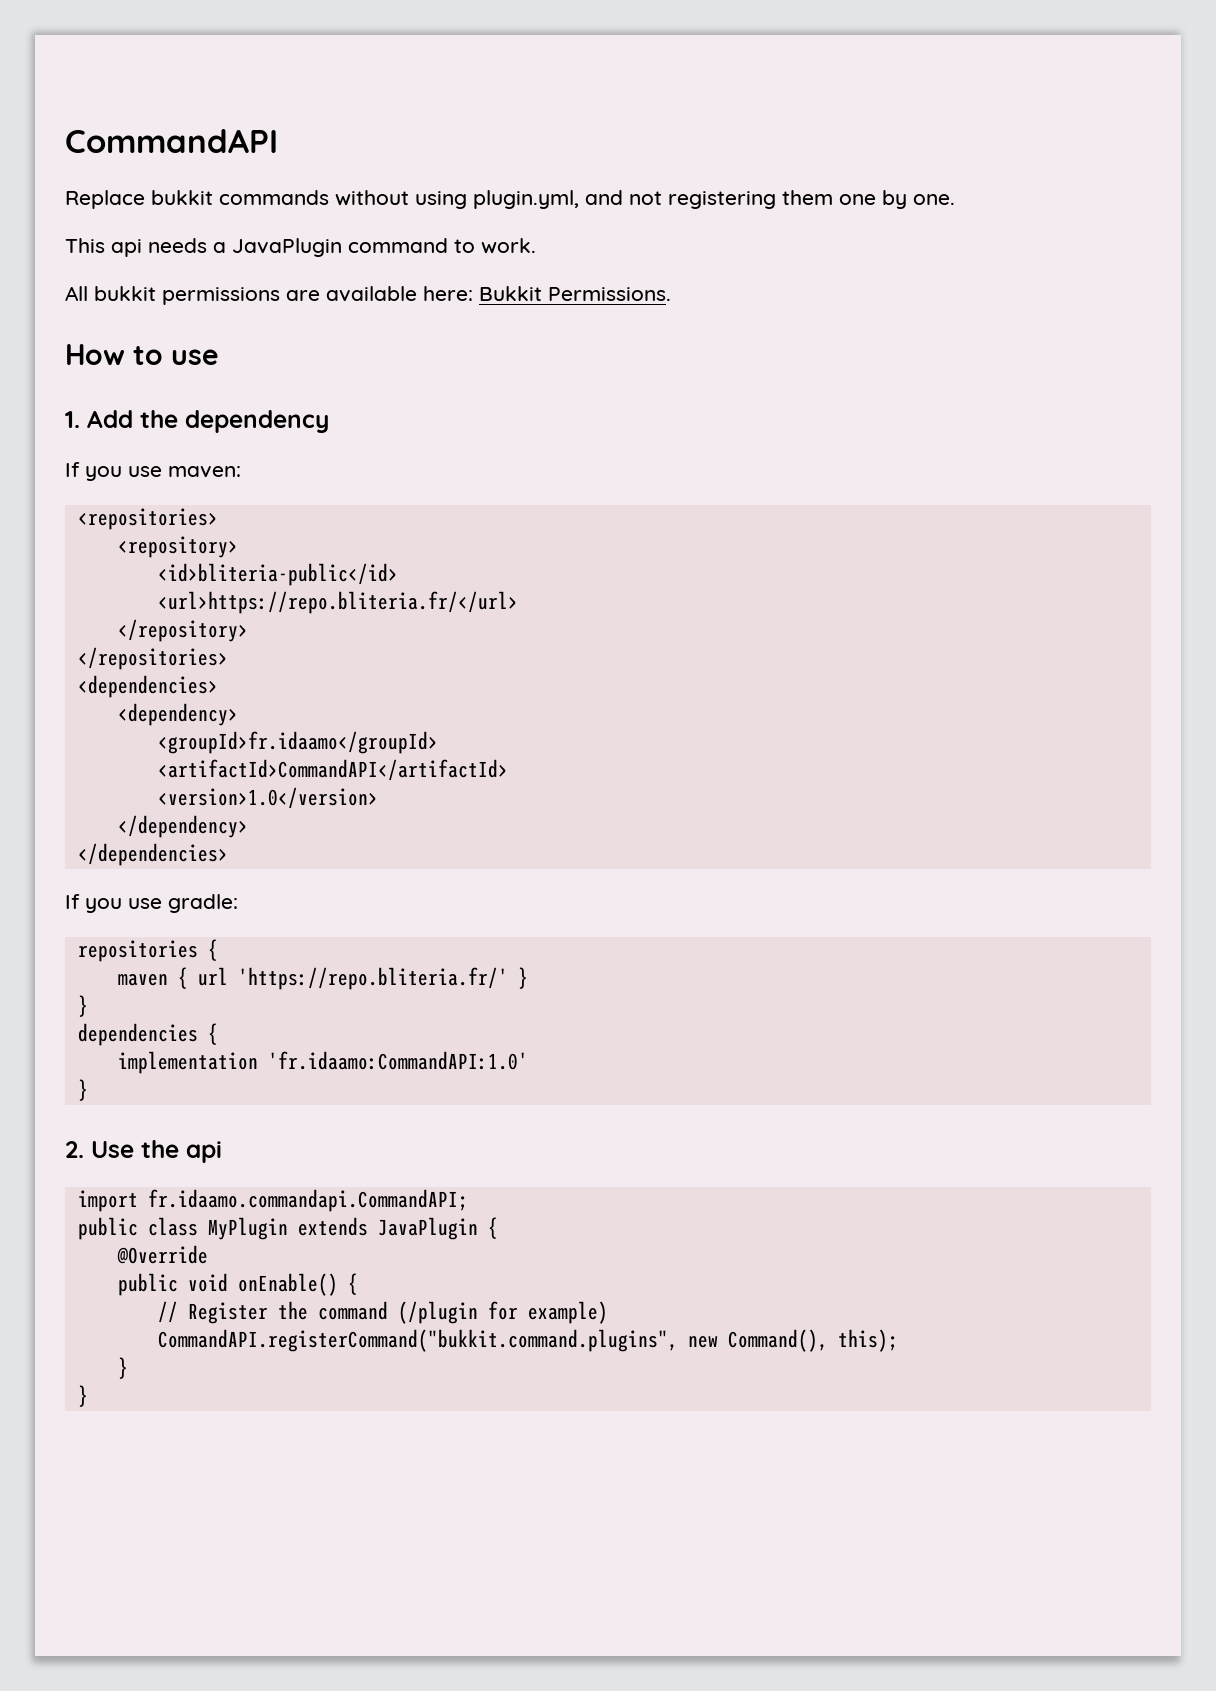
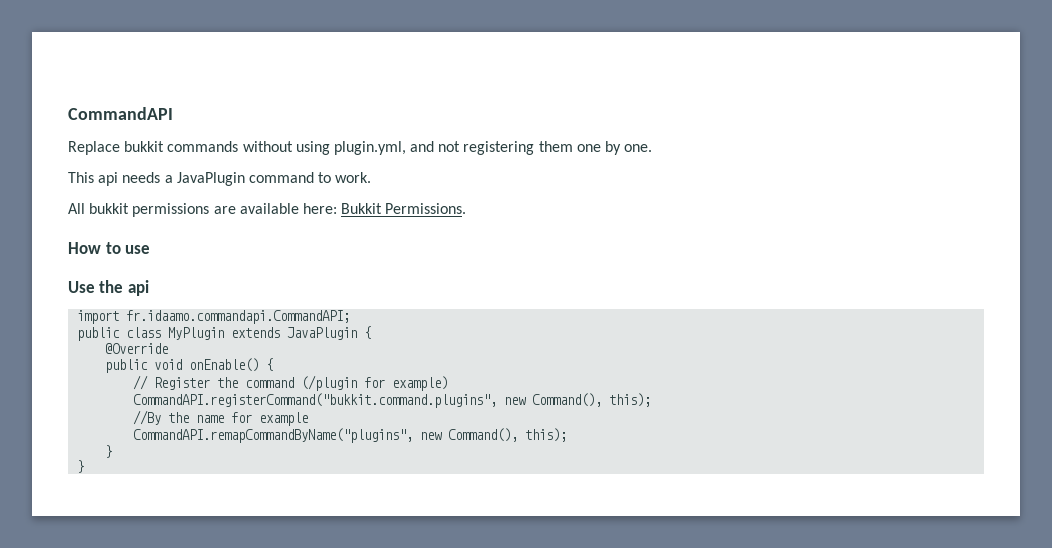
[65,410,329,433] [65,462,241,481] [77,508,218,530] [117,536,238,558] [157,563,398,586] [157,591,518,614] [117,619,248,642] [77,647,228,670] [77,675,218,698] [117,703,238,726] [157,731,438,754] [157,759,508,781] [157,787,378,809] [117,815,248,838] [77,843,228,866] [65,894,238,913] [77,939,218,962] [117,967,528,990] [77,995,88,1017] [77,1023,218,1046] [117,1051,528,1074] [77,1079,88,1101] [65,1141,84,1158] 1. Add the dependency // If you use maven: // <repositories> // <repository> // <id>bliteria-public</id> // <url>https://repo.bliteria.fr/</url> // </repository> // </repositories> // <dependencies> // <dependency> // <groupId>fr.idaamo</groupId> // <artifactId>CommandAPI</artifactId> // <version>1.0</version> // </dependency> // </dependencies> // If you use gradle: // repositories { // maven { url 'https://repo.bliteria.fr/' } // } // dependencies { // implementation 'fr.idaamo:CommandAPI:1.0' // } // 2. -> (151, 249) none
(898, 1340) none -> [133,410,309,426] [133,428,568,443] // //By the name for example // CommandAPI.remapCommandByName("plugins", new Command(), this);

